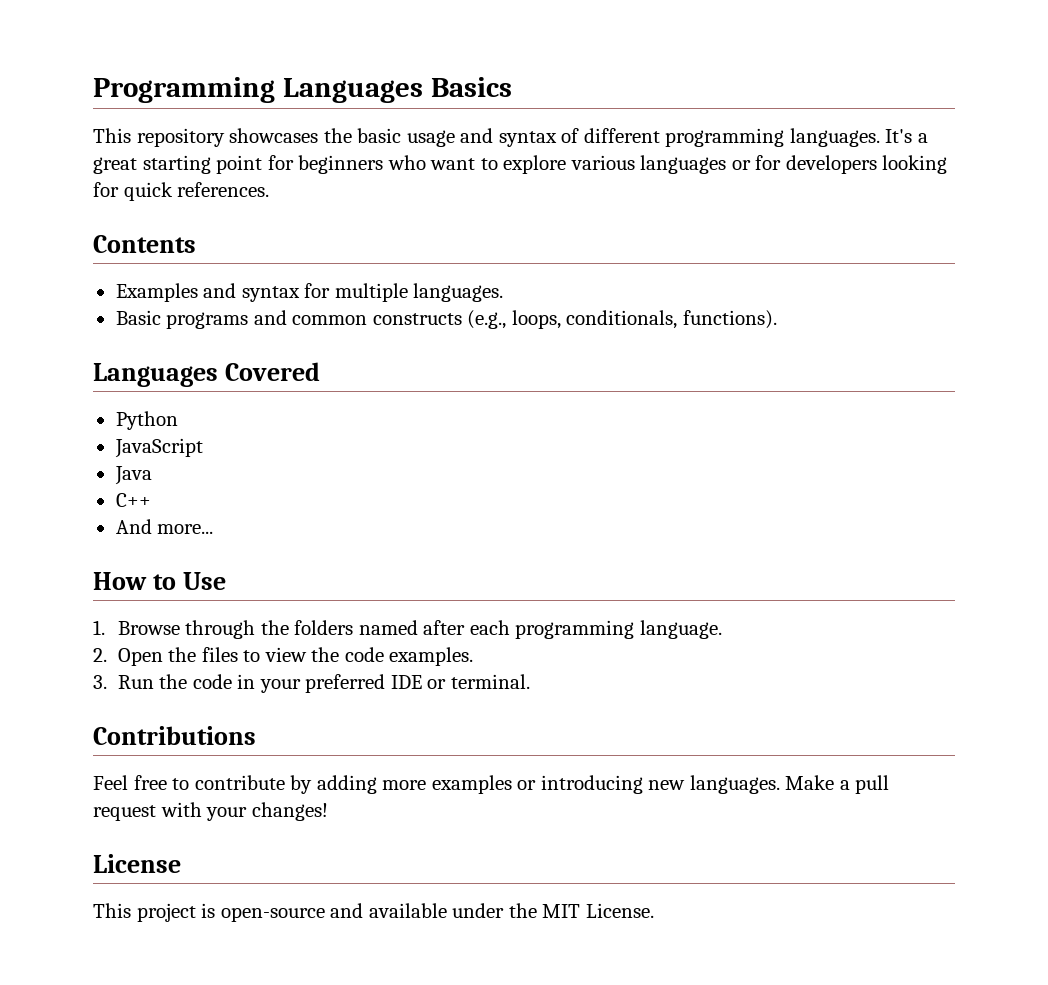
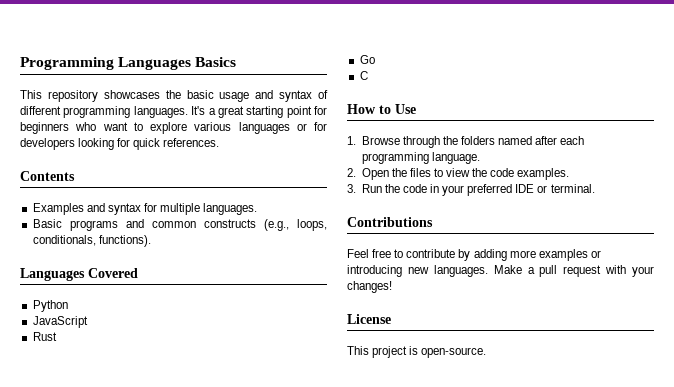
[114,466,152,485] [115,493,151,507] [115,519,214,534] Java // C++ // And more... -> [32,332,57,341] [359,55,375,64] [359,71,368,80] Rust // Go // C
[220,903,654,922] open-source and available under the MIT License. -> [421,347,487,358] open-source.

